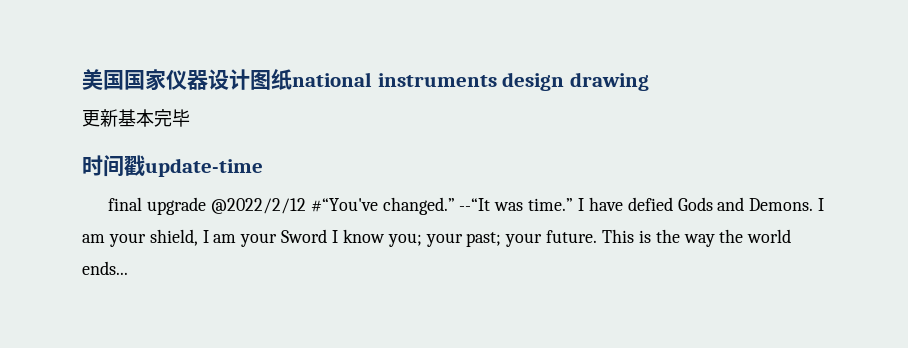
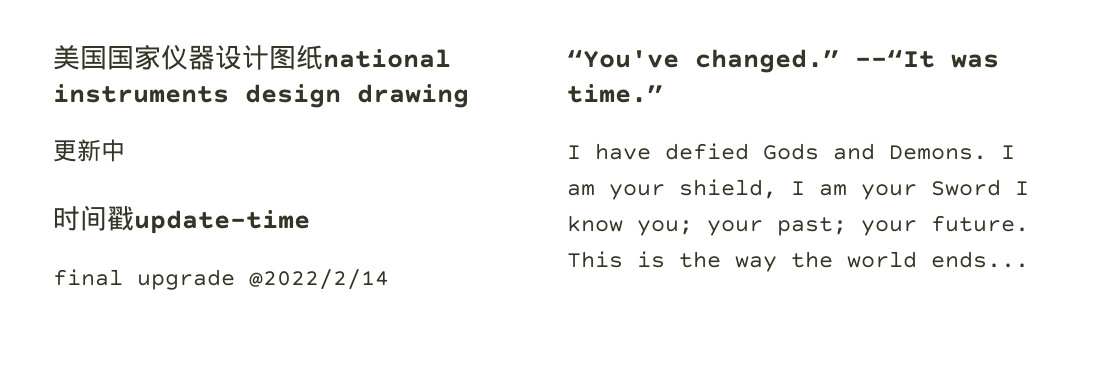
[118,109,190,127] 基本完毕 -> [101,139,125,162] 中
[210,198,378,214] @2022/2/12 #“You've -> [249,269,389,290] [567,49,679,68] @2022/2/14 // “You've
(574, 204) none -> (663, 93) //

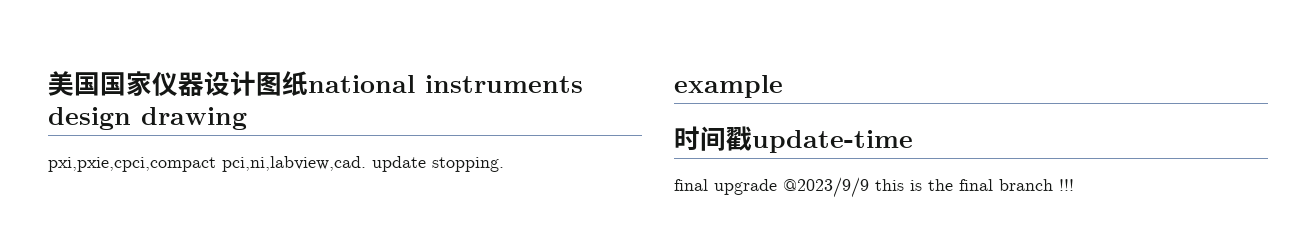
[53,139,125,162] 更新中 -> [48,156,504,172] [674,75,783,98] pxi,pxie,cpci,compact pci,ni,labview,cad. update stopping. // example
[249,269,389,290] [567,49,999,73] [567,84,663,103] [567,143,1015,160] [567,179,1029,200] [567,215,1029,236] [567,251,1029,272] @2022/2/14 // “You've changed.” --“It was time.” // I have defied Gods and Demons. I am your shield, I am your Sword I know you; your past; your future. This is the way the world ends... -> [783,177,1074,198] @2023/9/9 this is the final branch !!!

